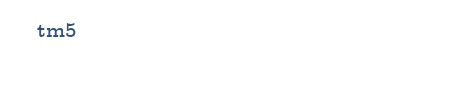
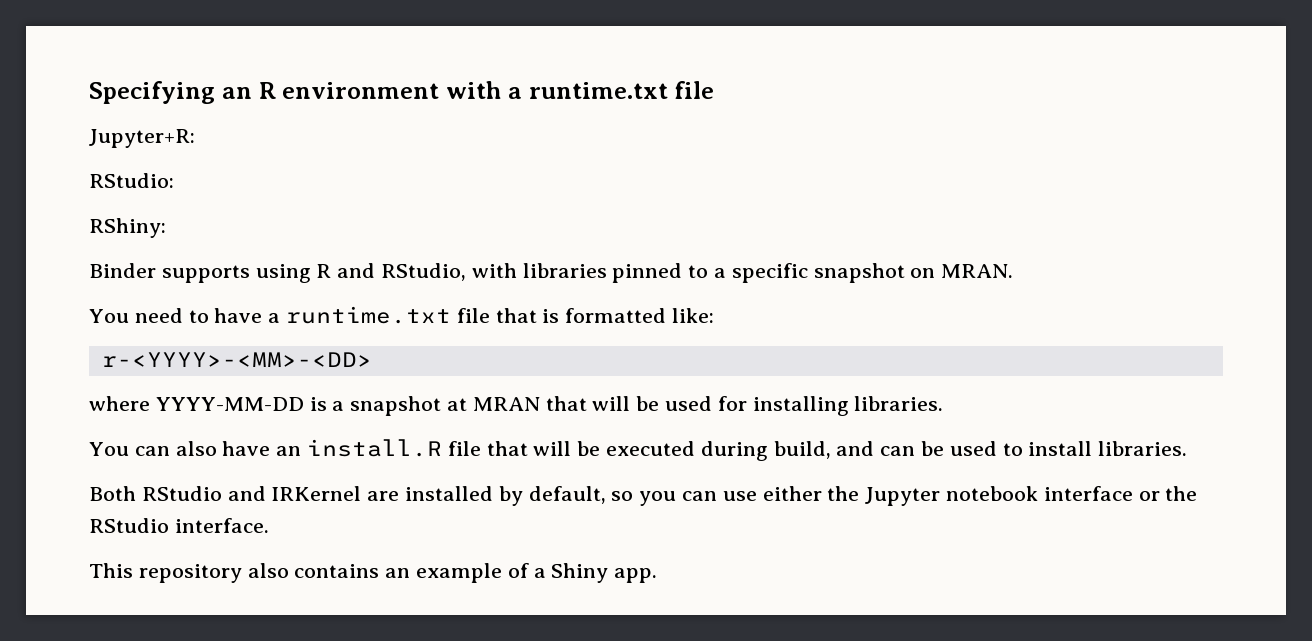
[37,23,77,37] tm5 -> [89,81,715,104] [89,129,195,148] [89,173,174,188] [89,218,166,238] [89,263,1014,283] [89,306,715,324] [101,352,372,367] [89,396,944,416] [89,439,1188,461] [89,486,1198,506] [89,518,269,533] [89,563,658,583] Specifying an R environment with a runtime.txt file // Jupyter+R: // RStudio: // RShiny: // Binder supports using R and RStudio, with libraries pinned to a specific snapshot on MRAN. // You need to have a runtime.txt file that is formatted like: // r-<YYYY>-<MM>-<DD> // where YYYY-MM-DD is a snapshot at MRAN that will be used for installing libraries. // You can also have an install.R file that will be executed during build, and can be used to install libraries. // Both RStudio and IRKernel are installed by default, so you can use either the Jupyter notebook interface or the RStudio interface. // This repository also contains an example of a Shiny app.

